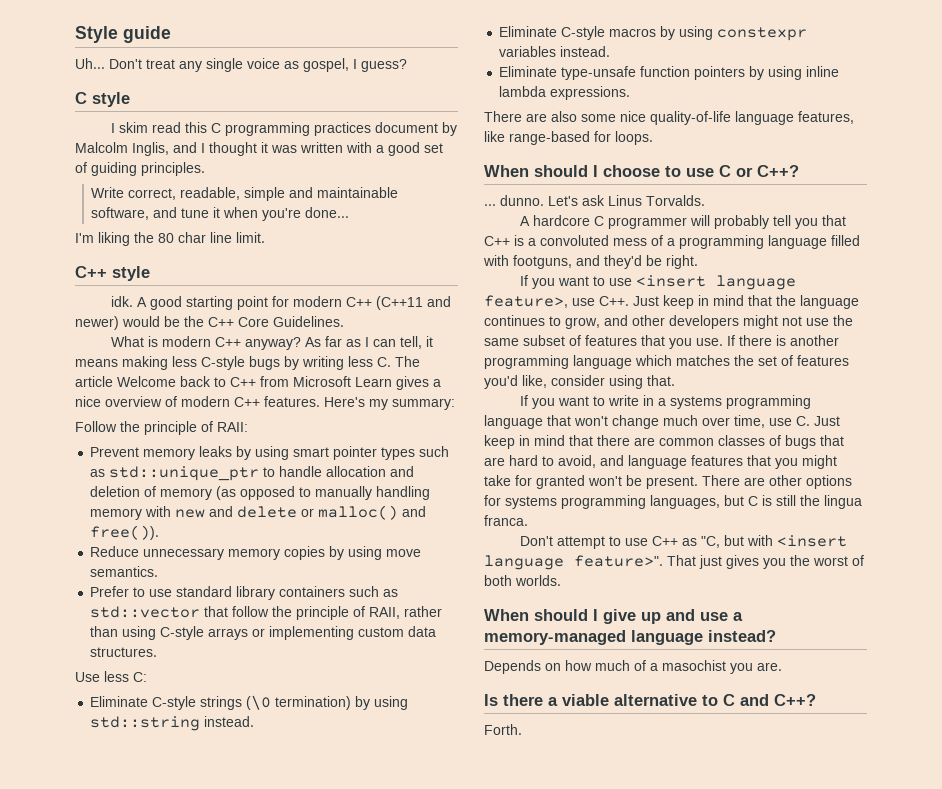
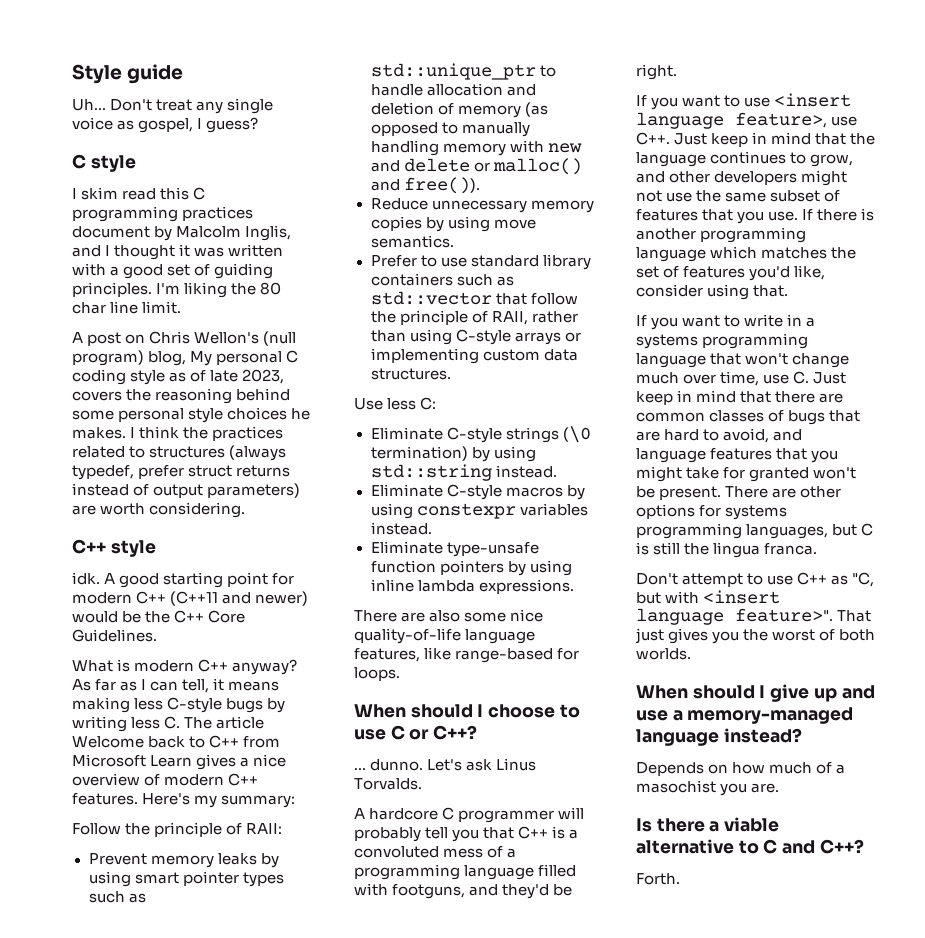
[91,187,399,201] [91,207,350,221] // Write correct, readable, simple and maintainable software, and tune it when you're done... // -> (152, 289) none
(265, 237) none -> [72,331,297,346] [72,350,299,366] [72,369,285,385] [72,388,291,404] [72,407,311,423] [72,426,284,441] [72,445,287,461] [72,465,291,480] [72,483,301,498] [72,502,246,518] // A post on Chris Wellon's (null program) blog, My personal C coding style as of late 2023, covers the reasoning behind some personal style choices he makes. I think the practices related to structures (always typedef, prefer struct returns instead of output parameters) are worth considering.

